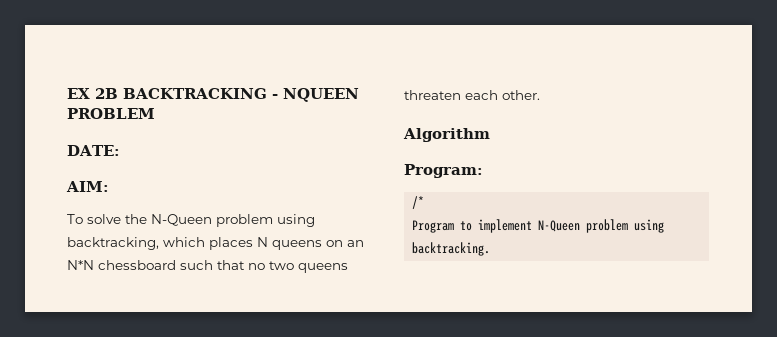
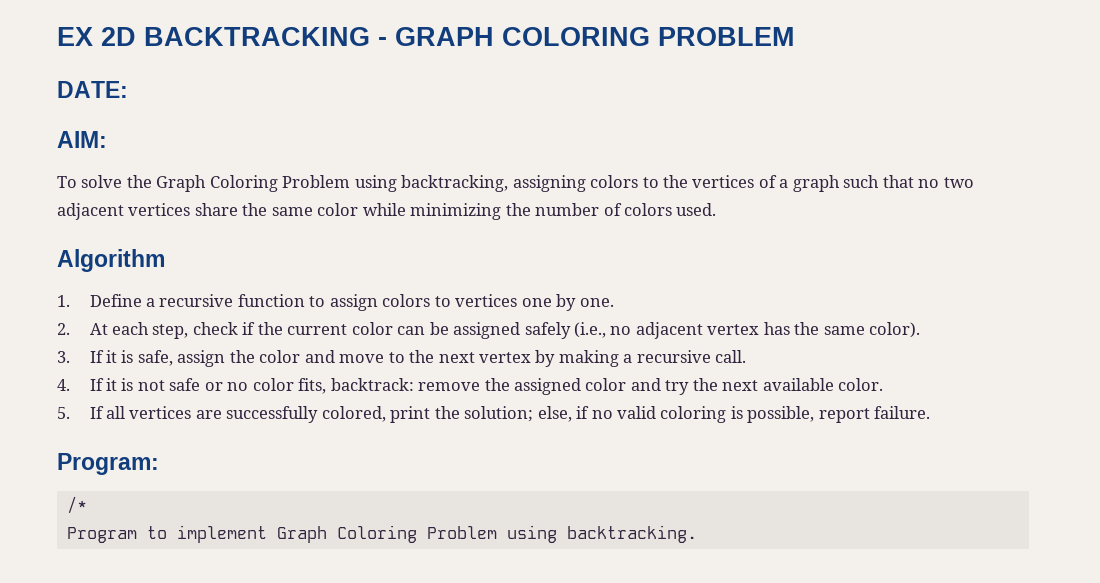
[95,88,118,99] 2B -> [101,27,136,46] 2D
[283,88,359,102] NQUEEN -> [395,27,650,46] GRAPH COLORING
[151,214,315,227] [67,237,364,250] [67,260,348,273] [404,90,540,100] [403,128,490,142] N-Queen problem using backtracking, which places N queens on an N*N chessboard such that no two queens threaten each other. // Algorithm -> [156,175,974,192] [57,203,717,220] [57,249,165,272] [57,294,614,311] [57,322,921,339] [57,350,747,367] [57,378,884,395] [57,406,931,423] Graph Coloring Problem using backtracking, assigning colors to the vertices of a graph such that no two adjacent vertices share the same color while minimizing the number of colors used. // Algorithm // 1. Define a recursive function to assign colors to vertices one by one. // 2. At each step, check if the current color can be assigned safely (i.e., no adjacent vertex has the same color). // 3. If it is safe, assign the color and move to the next vertex by making a recursive call. // 4. If it is not safe or no color fits, backtrack: remove the assigned color and try the next available color. // 5. If all vertices are successfully colored, print the solution; else, if no valid coloring is possible, report failure.
[538,219,629,233] N-Queen problem -> [276,525,497,543] Graph Coloring Problem

